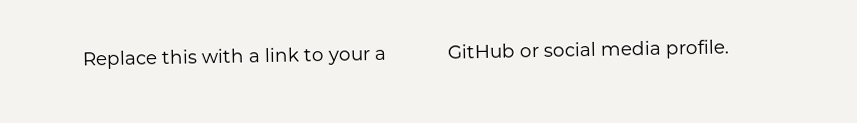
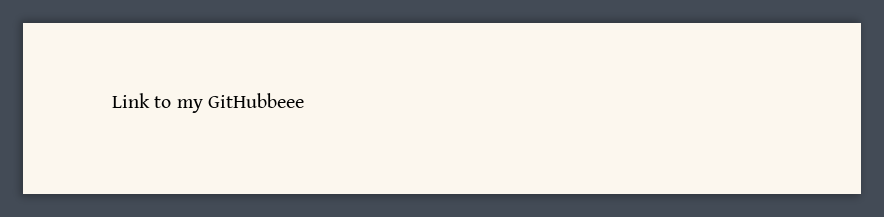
[82,39,729,70] Replace this with a link to your a GitHub or social media profile. -> [112,93,304,113] Link to my GitHubbeee

